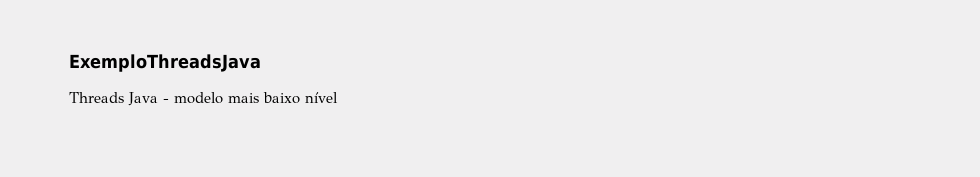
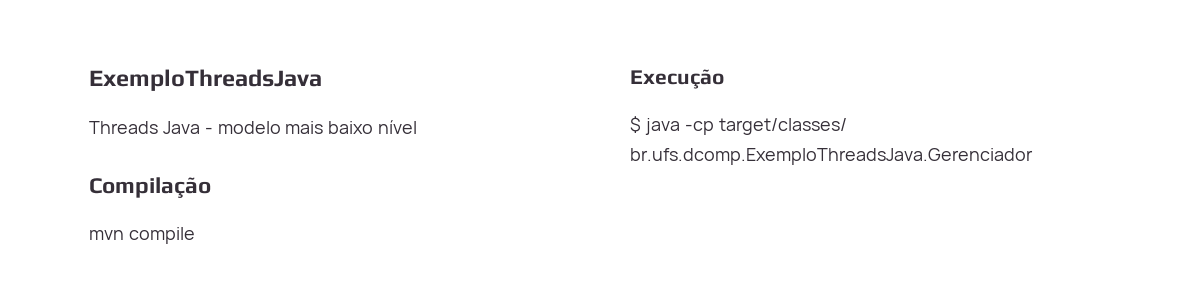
(338, 97) none -> [89,177,211,198] [89,227,195,244] [630,69,724,89] [630,116,847,135] [630,148,1033,165] // Compilação // mvn compile // Execução // $ java -cp target/classes/ br.ufs.dcomp.ExemploThreadsJava.Gerenciador

